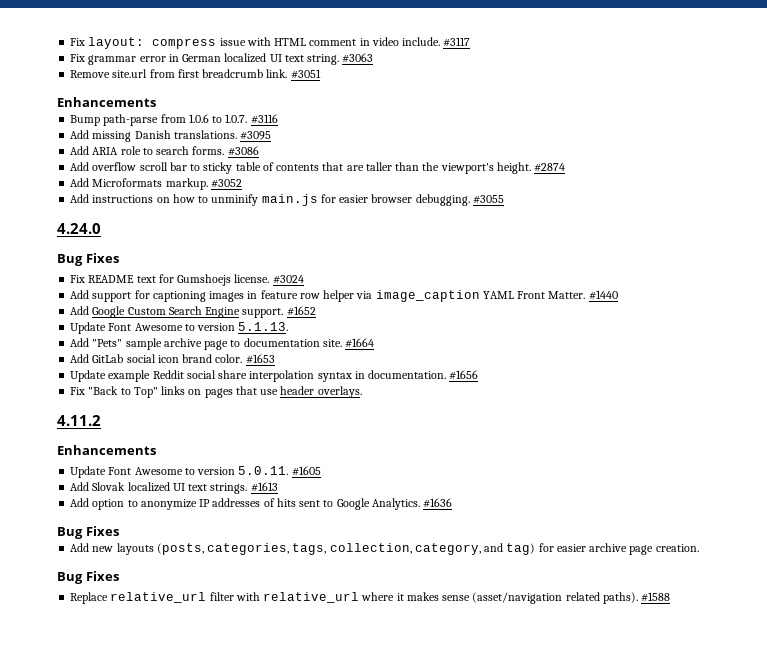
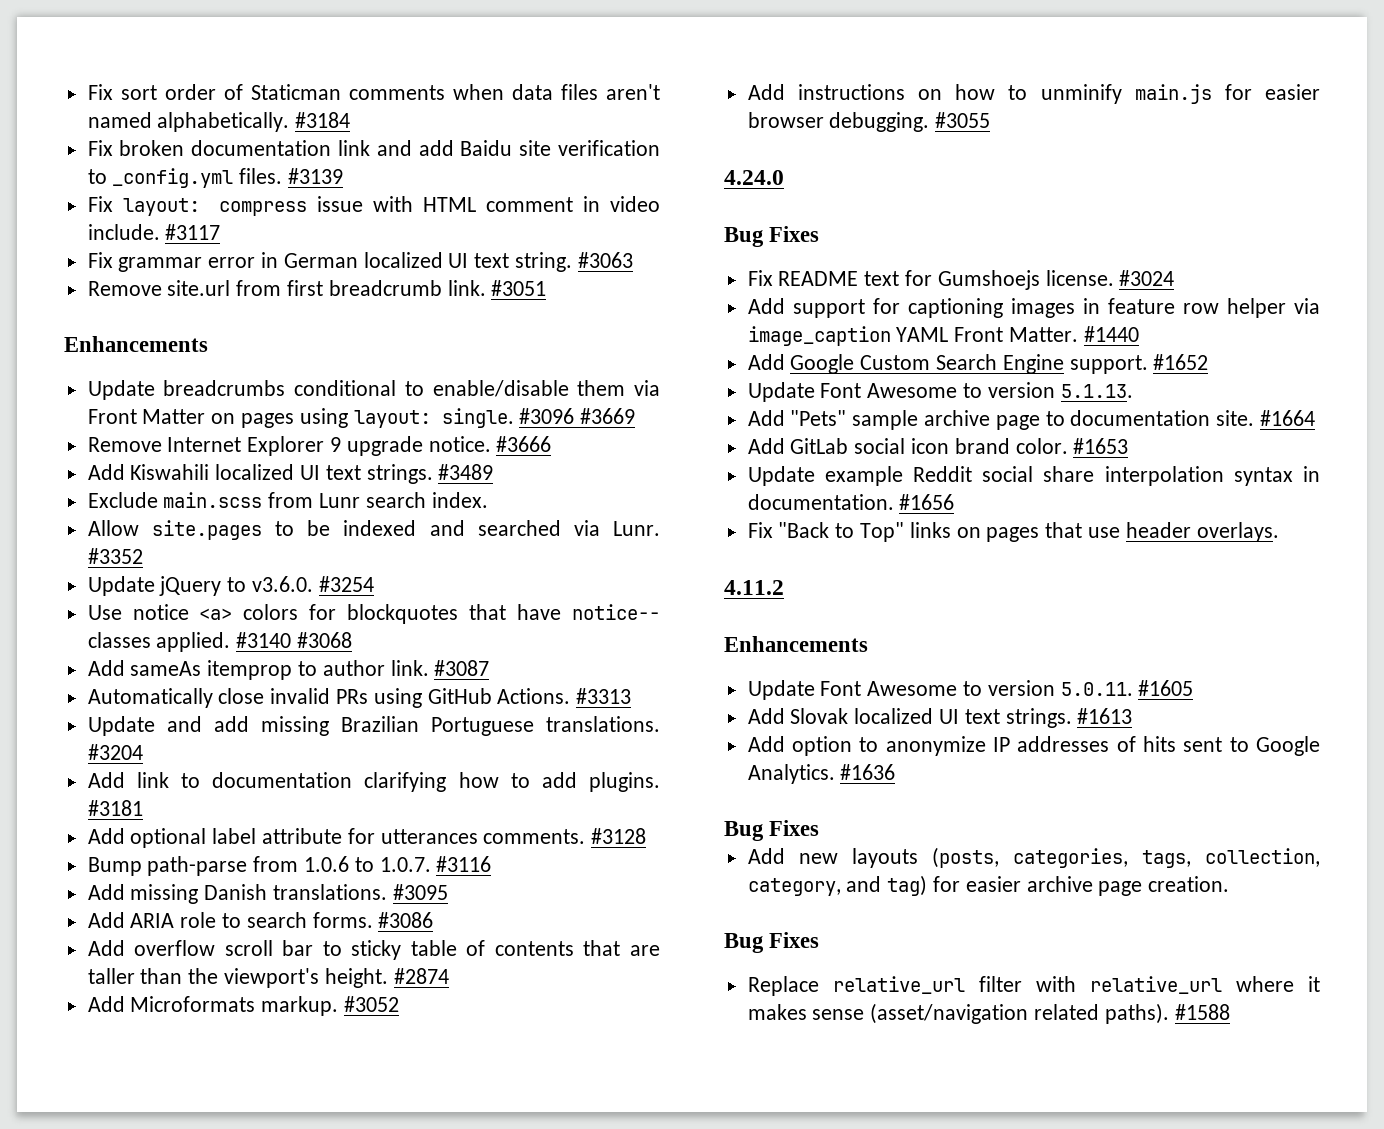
[70,38,86,46] Fix -> [87,84,660,100] [87,112,351,132] [87,140,660,156] [87,168,344,188] [87,196,113,212] Fix sort order of Staticman comments when data files aren't named alphabetically. #3184 // Fix broken documentation link and add Baidu site verification to _config.yml files. #3139 // Fix
(156, 102) none -> [87,380,661,400] [87,408,636,428] [87,436,552,456] [87,464,494,484] [87,492,488,508] [87,520,660,540] [87,548,143,564] [87,576,374,596] [87,604,660,624] [87,632,353,652] [87,660,490,680] [87,688,632,708] [87,716,660,736] [87,744,143,760] [87,772,660,792] [87,800,143,816] [87,828,647,848] // Update breadcrumbs conditional to enable/disable them via Front Matter on pages using layout: single. #3096 #3669 // Remove Internet Explorer 9 upgrade notice. #3666 // Add Kiswahili localized UI text strings. #3489 // Exclude main.scss from Lunr search index. // Allow site.pages to be indexed and searched via Lunr. #3352 // Update jQuery to v3.6.0. #3254 // Use notice <a> colors for blockquotes that have notice-- classes applied. #3140 #3068 // Add sameAs itemprop to author link. #3087 // Automatically close invalid PRs using GitHub Actions. #3313 // Update and add missing Brazilian Portuguese translations. #3204 // Add link to documentation clarifying how to add plugins. #3181 // Add optional label attribute for utterances comments. #3128

